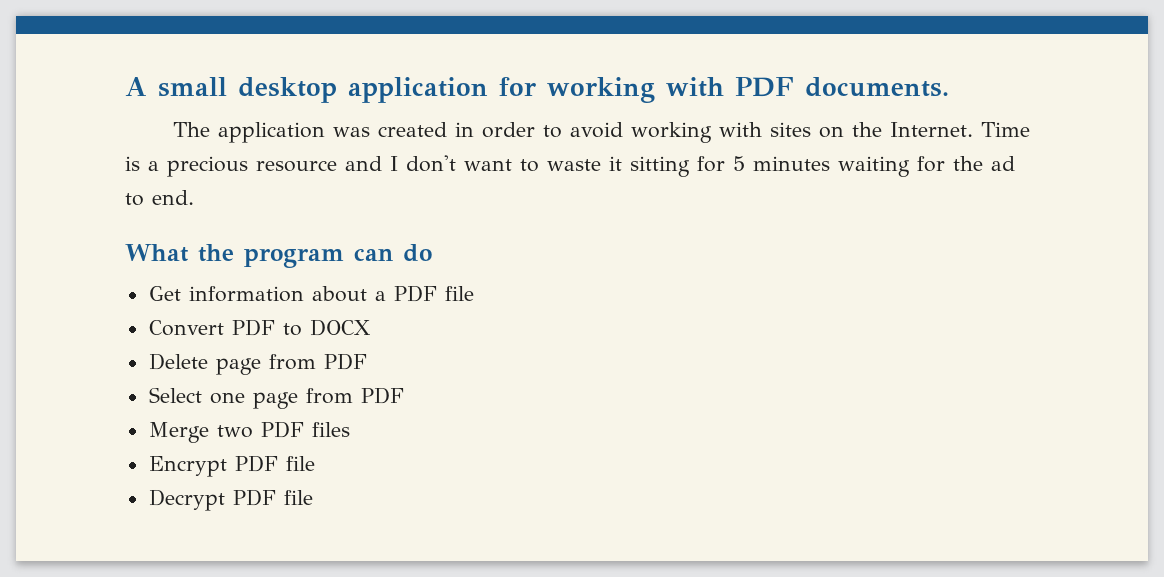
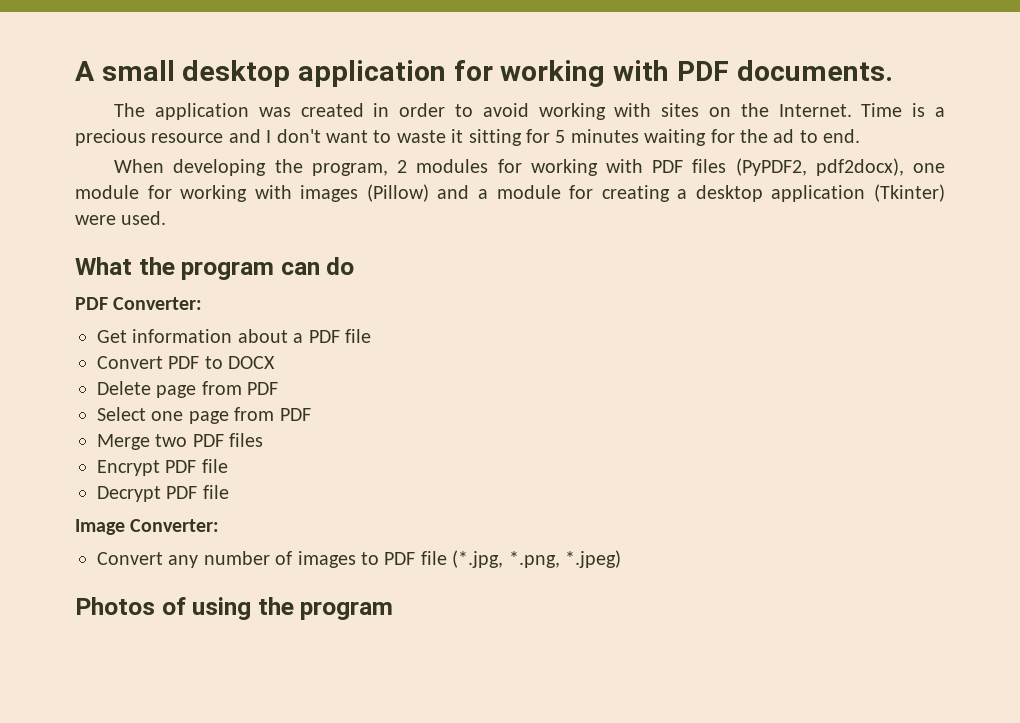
(194, 197) none -> [114,158,945,176] [75,184,945,202] [75,211,167,225] // When developing the program, 2 modules for working with PDF files (PyPDF2, pdf2docx), one module for working with images (Pillow) and a module for creating a desktop application (Tkinter) were used.
(432, 253) none -> [75,297,203,310] // PDF Converter:
(313, 497) none -> [75,519,220,535] [97,550,621,568] [75,597,394,620] // Image Converter: // Convert any number of images to PDF file (*.jpg, *.png, *.jpeg) // Photos of using the program

